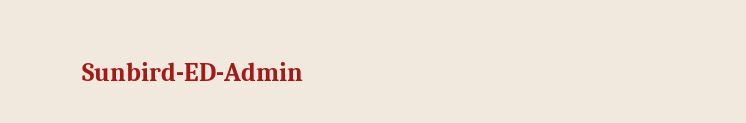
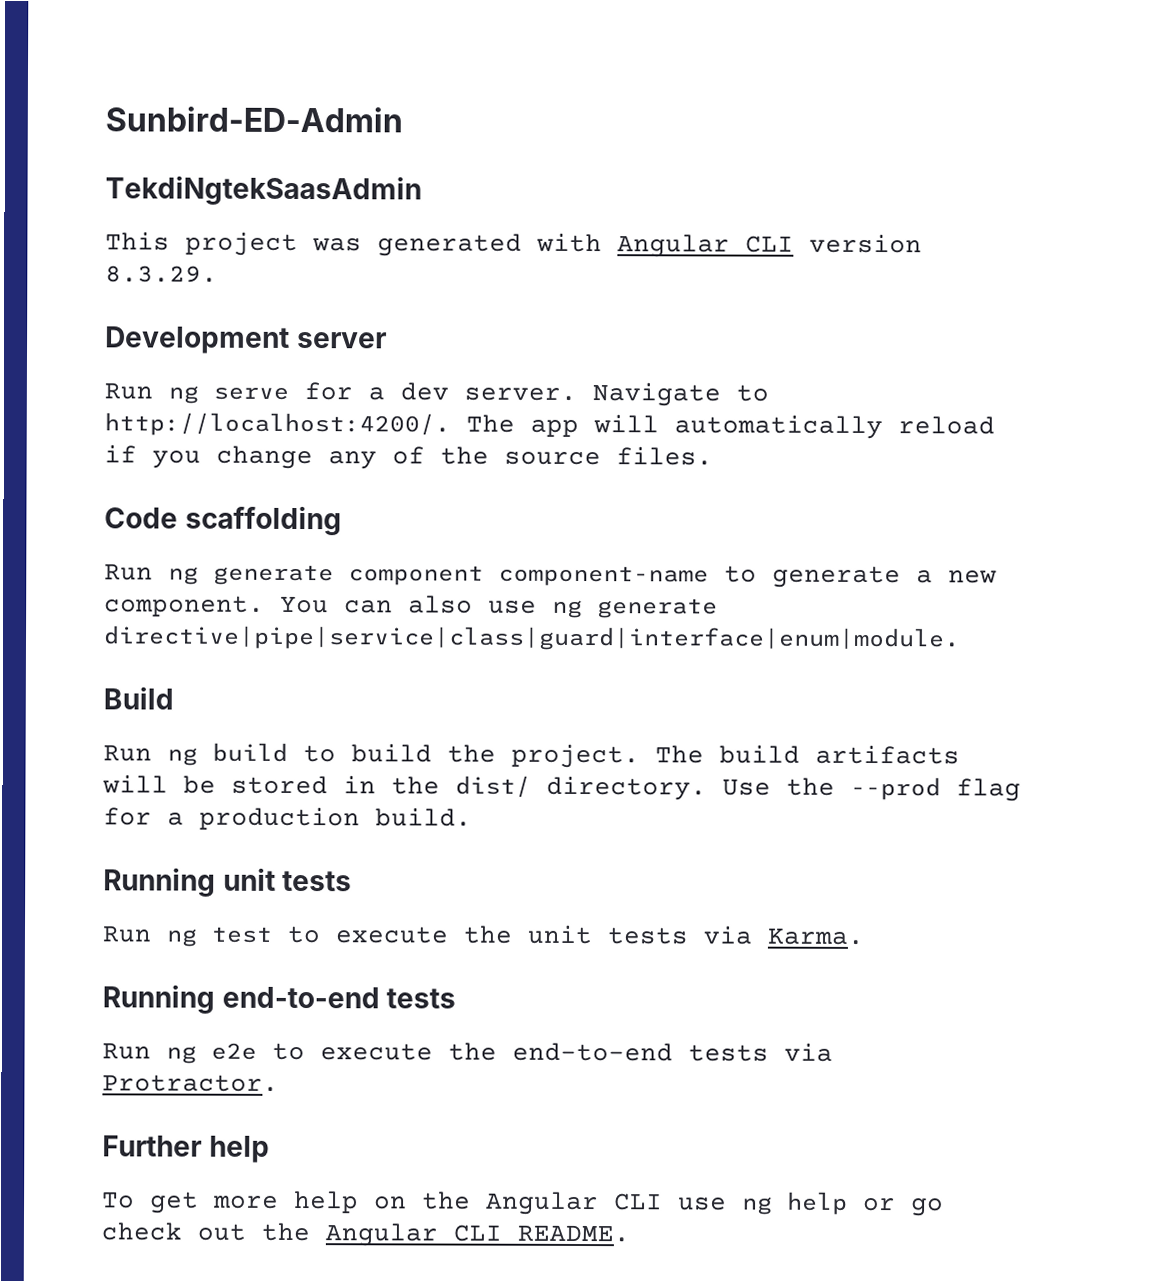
(303, 71) none -> [105,175,422,206] [105,231,922,258] [105,265,218,283] [105,326,387,354] [104,382,769,407] [104,412,995,440] [104,444,713,470] [104,505,342,536] [104,563,997,589] [104,595,718,619] [103,625,961,652] [103,686,174,710] [103,742,960,769] [102,774,1021,802] [103,806,472,831] [103,867,353,897] [102,924,865,947] [102,984,457,1014] [102,1042,833,1064] [102,1074,279,1092] [102,1135,270,1163] [102,1191,944,1217] [101,1222,630,1247] // TekdiNgtekSaasAdmin // This project was generated with Angular CLI version 8.3.29. // Development server // Run ng serve for a dev server. Navigate to http://localhost:4200/. The app will automatically reload if you change any of the source files. // Code scaffolding // Run ng generate component component-name to generate a new component. You can also use ng generate directive|pipe|service|class|guard|interface|enum|module. // Build // Run ng build to build the project. The build artifacts will be stored in the dist/ directory. Use the --prod flag for a production build. // Running unit tests // Run ng test to execute the unit tests via Karma. // Running end-to-end tests // Run ng e2e to execute the end-to-end tests via Protractor. // Further help // To get more help on the Angular CLI use ng help or go check out the Angular CLI README.

